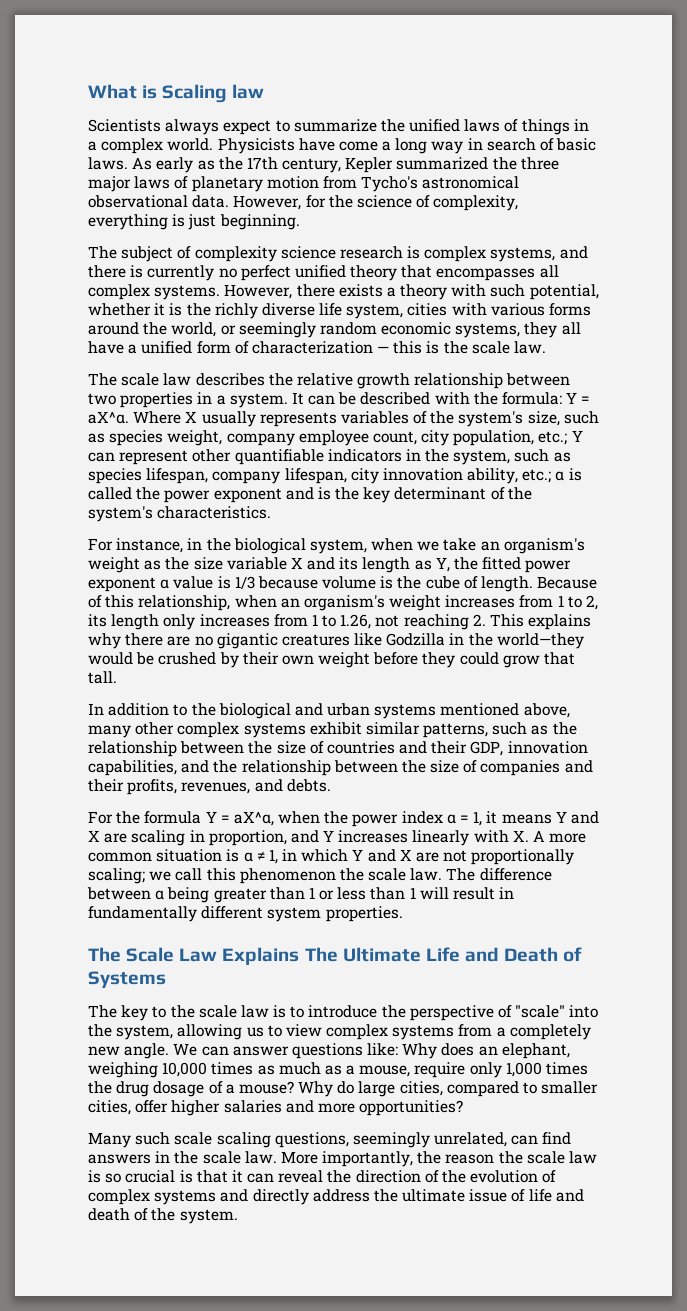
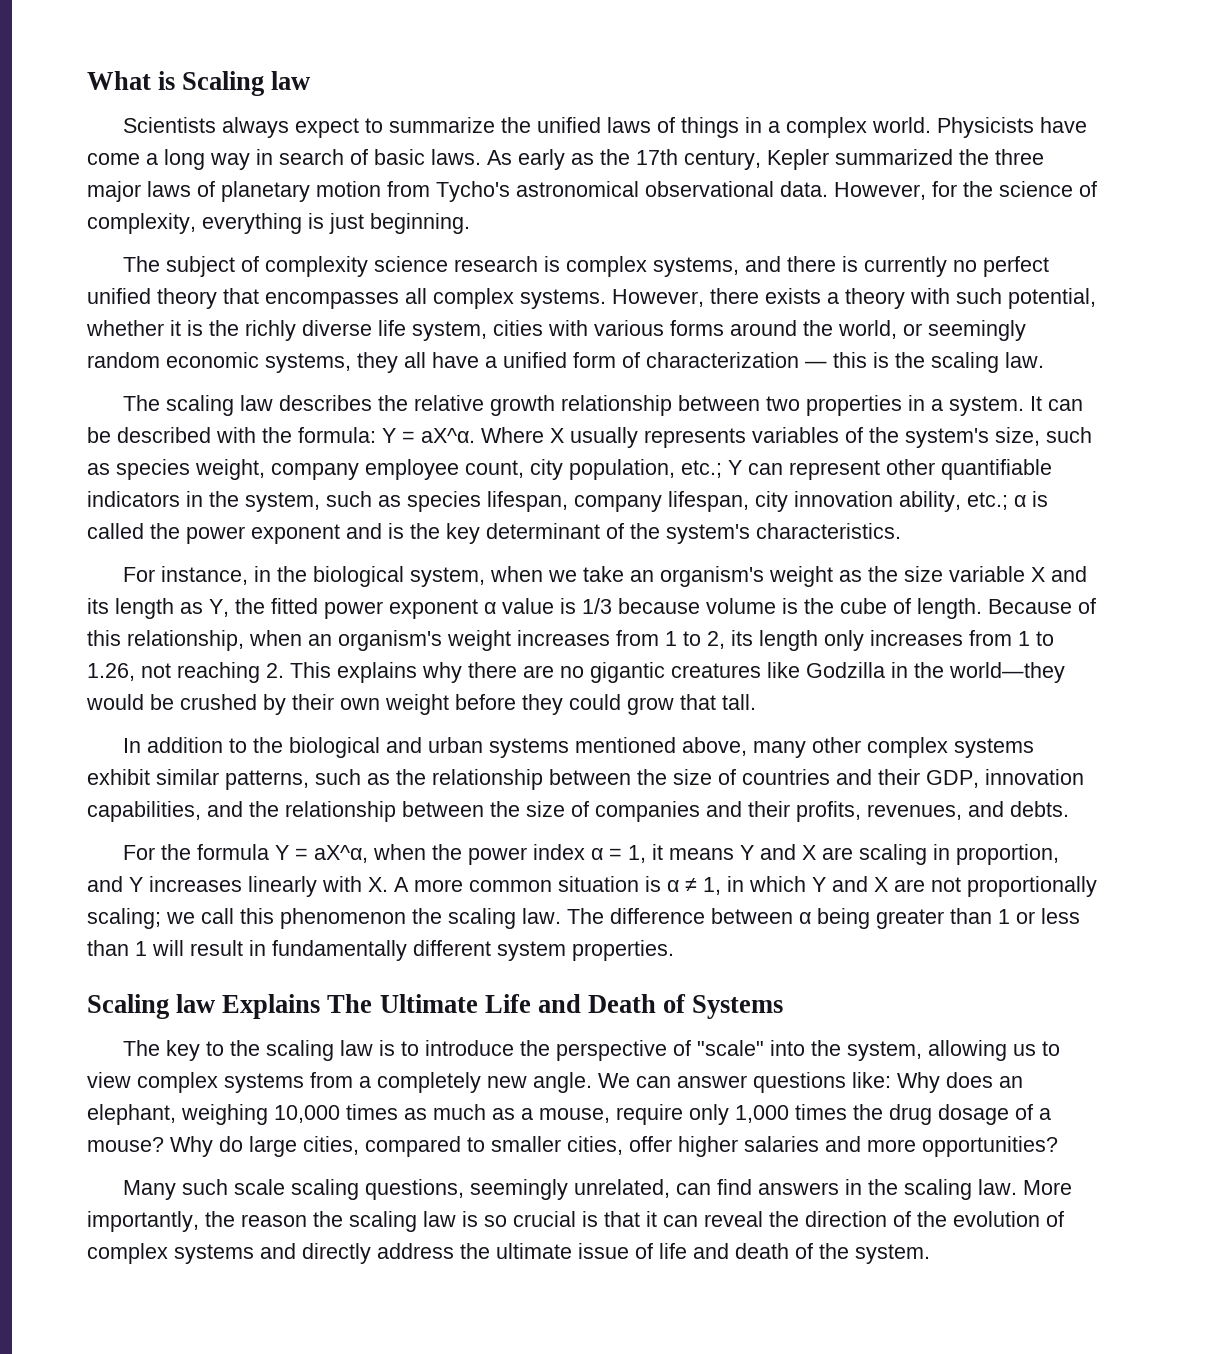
[471,341,510,354] scale -> [931,352,999,373] scaling
[121,373,160,386] scale -> [166,395,235,416] scaling
[368,868,407,881] scale -> [448,908,516,929] scaling
[88,947,218,962] The Scale Law -> [87,994,216,1019] Scaling law
[198,1005,237,1018] scale -> [266,1040,335,1061] scaling
[202,1151,241,1164] scale -> [904,1179,973,1200] scaling
[526,1151,565,1164] scale -> [349,1211,417,1232] scaling

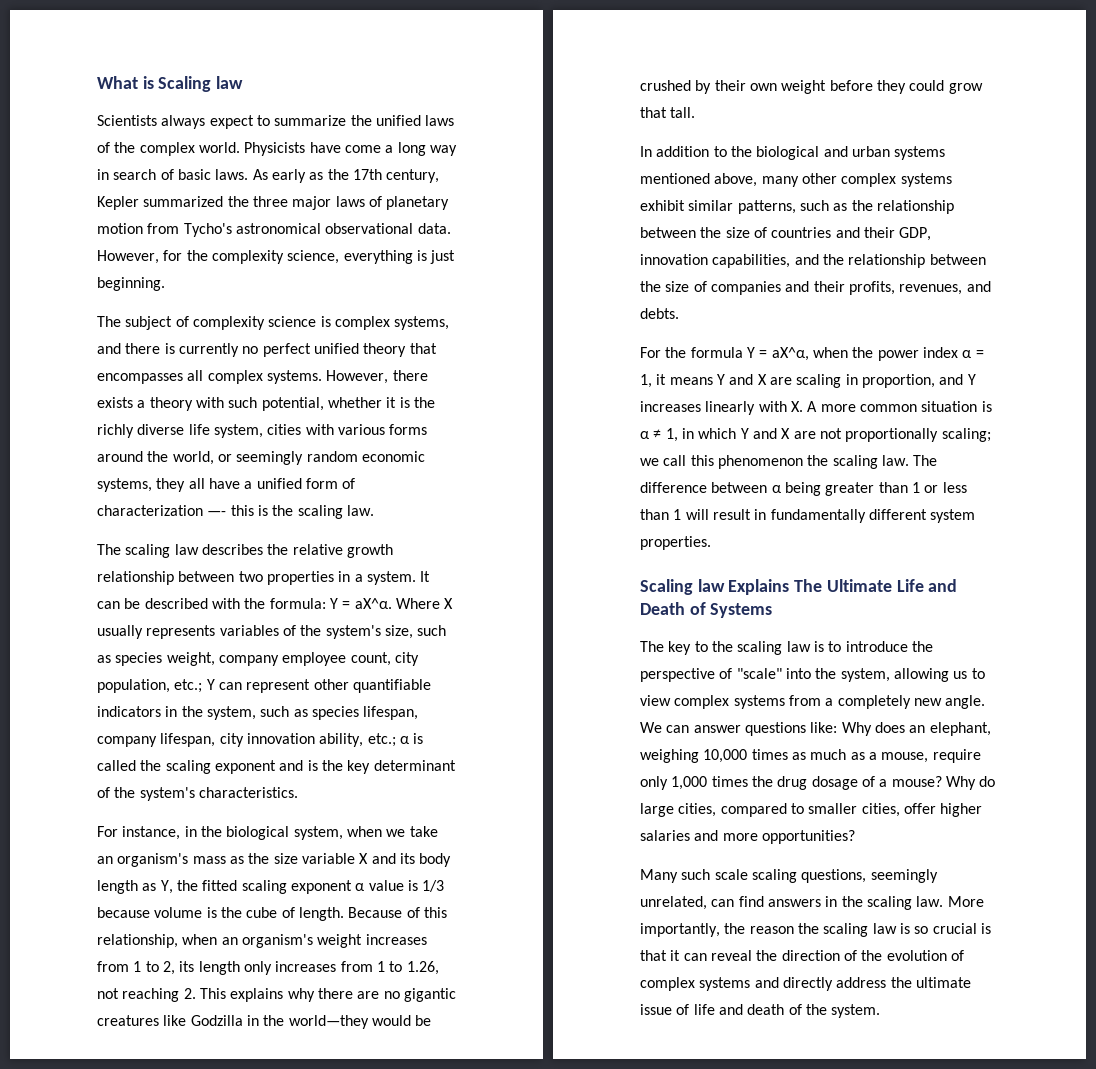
[681,117,781,138] things in a -> [114,142,136,153] the
[999,181,1097,197] [87,213,196,234] science of complexity, -> [211,250,340,264] complexity science,
[454,256,539,272] research -> (317, 321) none
[805,361,827,368] — -> [207,511,227,516] —-
[186,526,245,544] power -> [165,760,211,774] scaling
[769,566,834,587] weight -> [192,856,226,864] mass
(109, 606) none -> [419,853,452,867] body
[324,601,383,619] power -> [241,880,287,894] scaling

